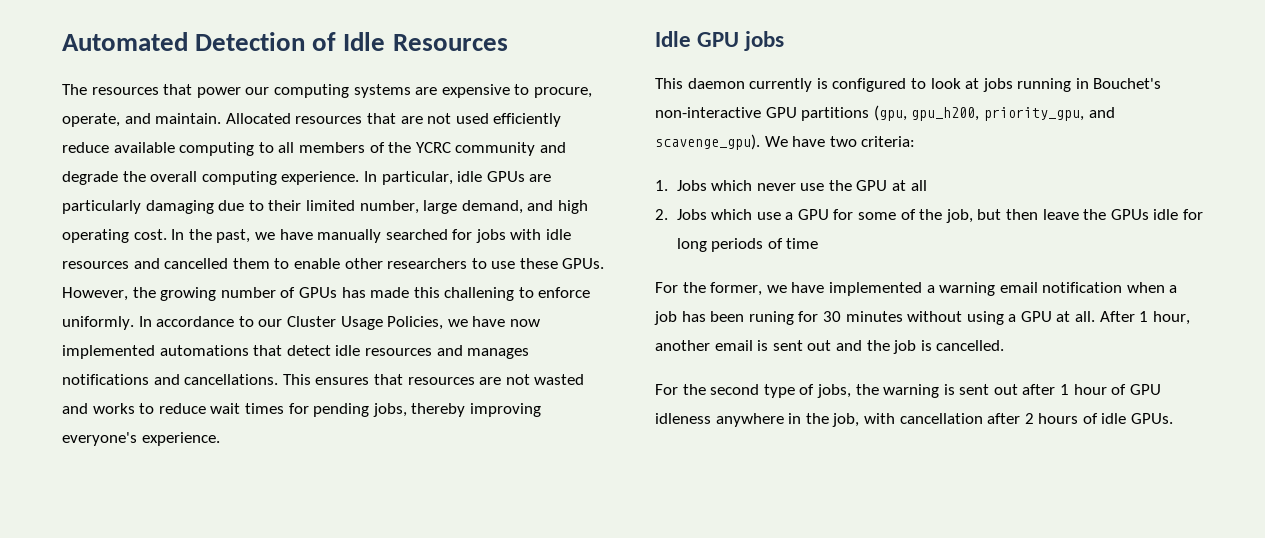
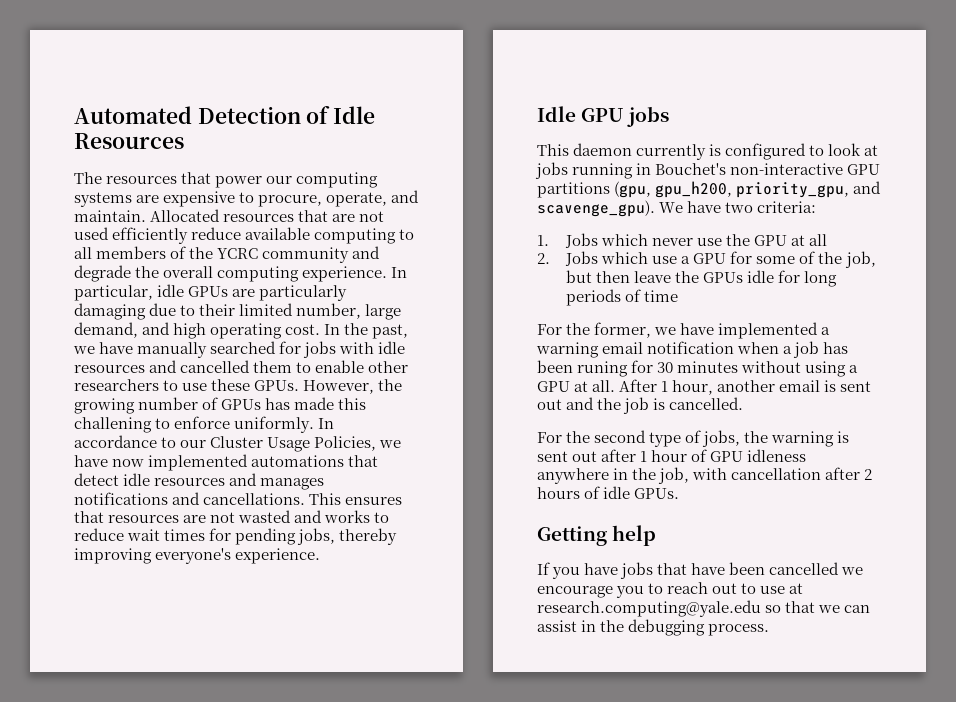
(1174, 418) none -> [537,525,657,546] [537,562,864,579] [537,582,804,598] [537,600,871,617] [537,619,770,636] // Getting help // If you have jobs that have been cancelled we encourage you to reach out to use at research.computing@yale.edu so that we can assist in the debugging process.

